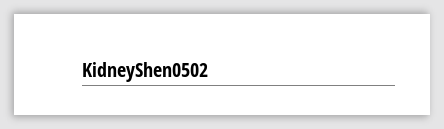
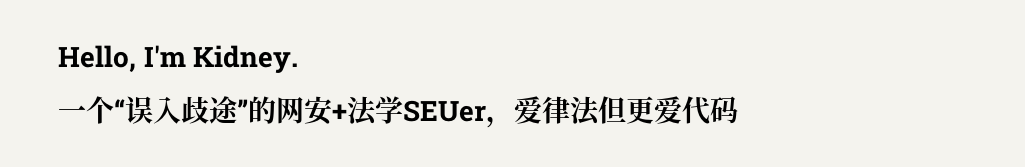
[82,62,208,82] KidneyShen0502 -> [58,45,299,73] [58,96,738,128] Hello, I'm Kidney. // 一个“误入歧途”的网安+法学SEUer，爱律法但更爱代码

